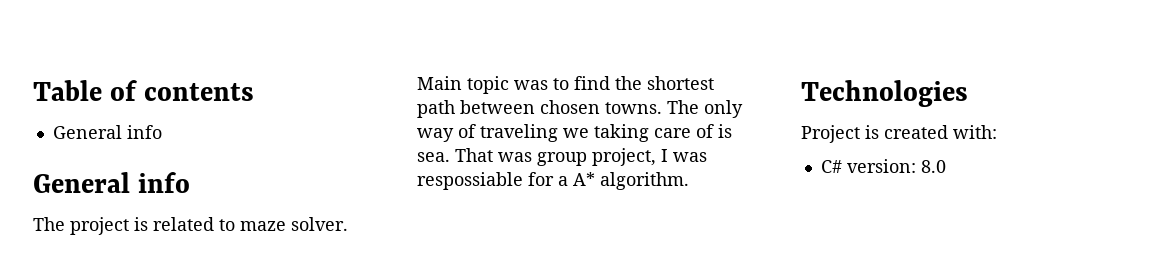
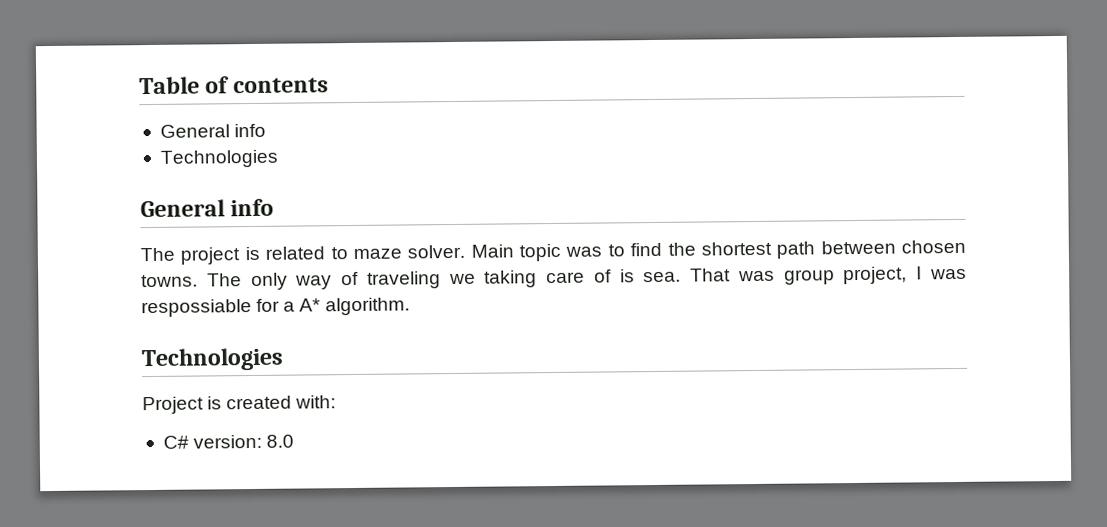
(162, 132) none -> [159,149,279,168] // Technologies

